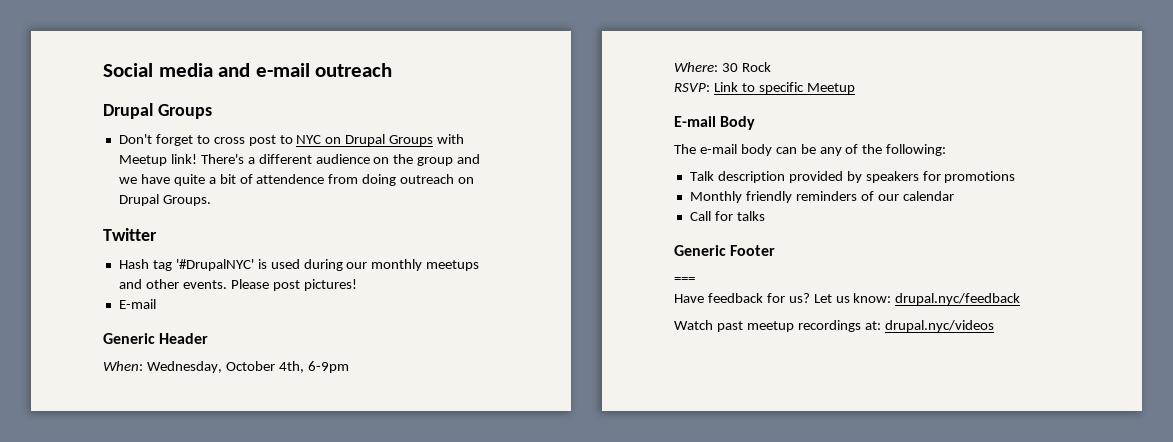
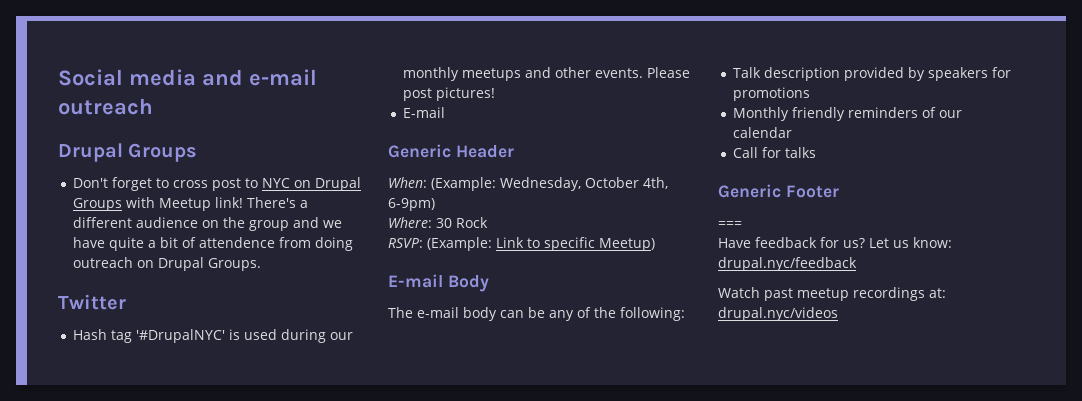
(143, 366) none -> [431,177,496,191] (Example:
[307,361,349,373] 6-9pm -> [388,198,435,211] 6-9pm)
(710, 87) none -> [427,237,492,251] (Example:
[806,83,855,94] Meetup -> [599,238,655,251] Meetup)

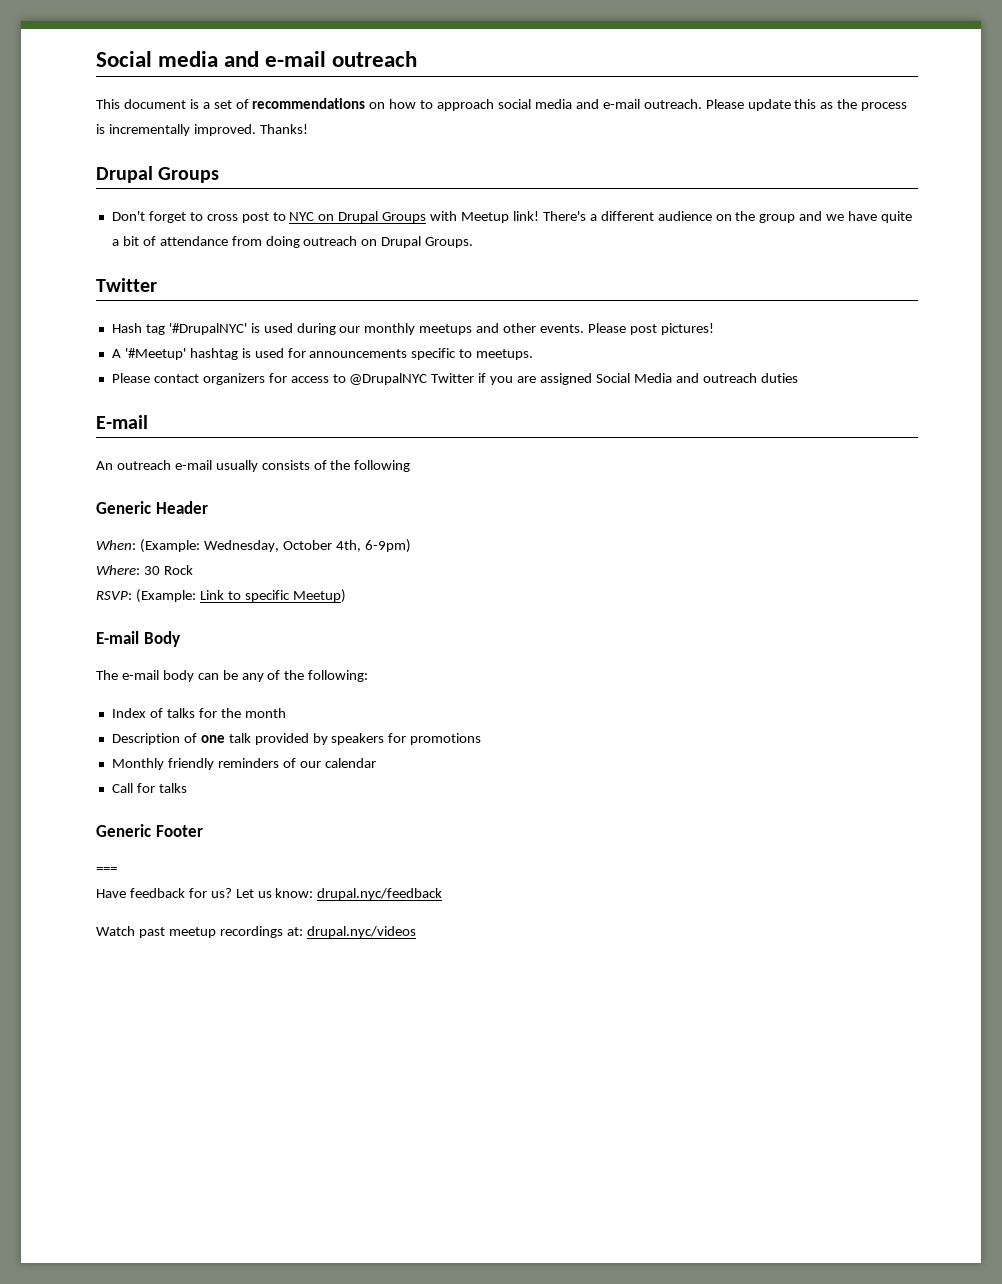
(153, 106) none -> [96,98,908,111] [96,124,308,136] // This document is a set of recommendations on how to approach social media and e-mail outreach. Please update this as the process is incrementally improved. Thanks!
[199,237,276,248] attendence -> [159,236,228,246] attendance
[403,107,446,118] E-mail -> [111,348,534,360] [111,373,798,385] [96,415,148,429] [96,460,411,472] A '#Meetup' hashtag is used for announcements specific to meetups. // Please contact organizers for access to @DrupalNYC Twitter if you are assigned Social Media and outreach duties // E-mail // An outreach e-mail usually consists of the following
[733,67,841,81] Talk description -> [111,708,286,718] [111,733,251,745] Index of talks for the month // Description of one talk

